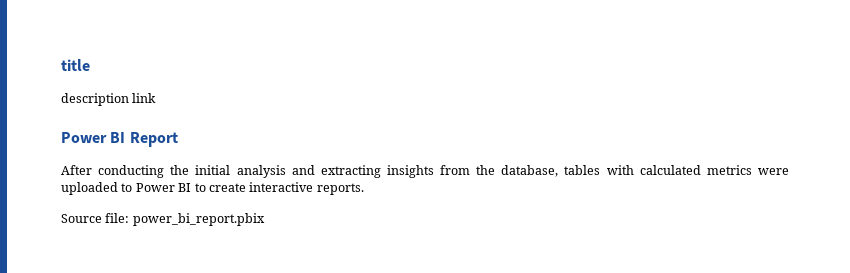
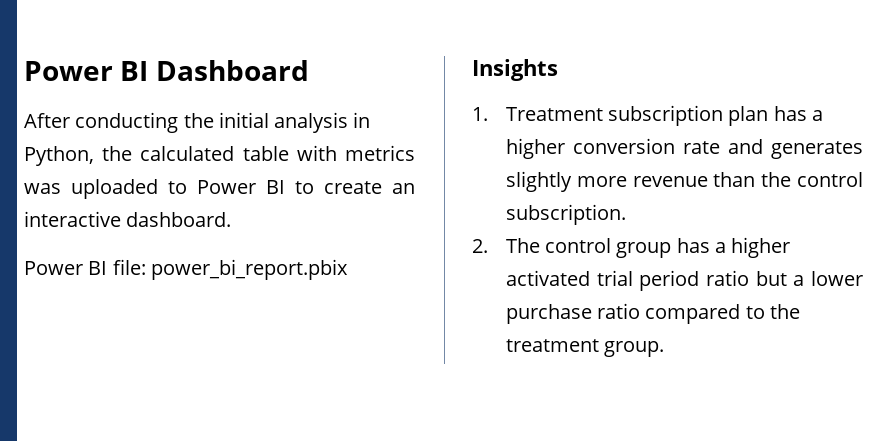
[61,59,90,71] [61,93,157,106] [61,132,178,147] title // description link // Power BI Report -> [24,60,309,81] Power BI Dashboard
[291,165,789,178] and extracting insights from the database, tables with calculated metrics were -> [353,112,371,128] [24,145,415,166] [24,183,61,194] in Python, the calculated table with metrics was
[249,182,364,195] [61,213,265,226] interactive reports. // Source file: power_bi_report.pbix -> [392,183,415,194] [24,211,232,227] [24,259,348,280] [472,59,558,81] [472,105,823,126] [505,138,863,159] [505,171,863,192] [505,204,626,225] [472,237,791,258] [505,270,863,291] [505,303,800,324] [505,339,665,357] an interactive dashboard. // Power BI file: power_bi_report.pbix // Insights // 1. Treatment subscription plan has a higher conversion rate and generates slightly more revenue than the control subscription. // 2. The control group has a higher activated trial period ratio but a lower purchase ratio compared to the treatment group.

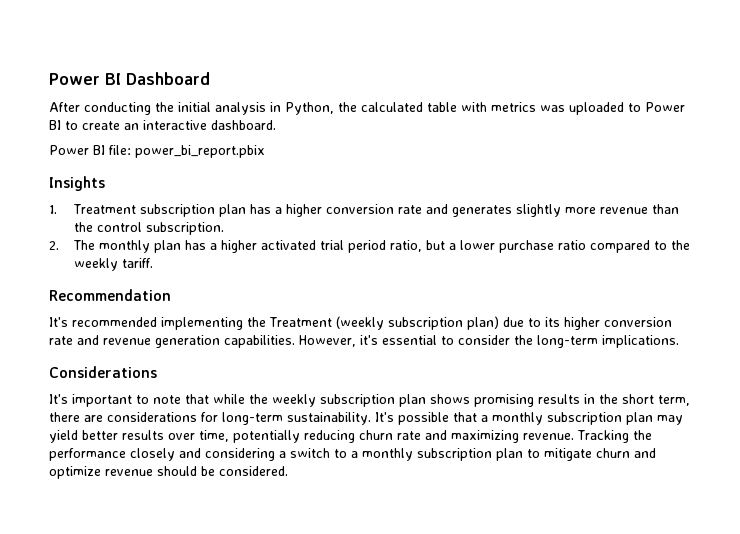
[545,238,672,258] control group -> [99,240,182,253] monthly plan
[705,270,749,286] ratio -> [390,240,423,252] ratio,
[505,339,665,357] treatment group. -> [74,258,154,271] [49,289,171,301] [49,316,672,330] [49,335,679,348] [49,366,157,378] [49,394,690,407] [49,412,683,425] [49,430,652,443] [49,448,656,461] [49,466,288,479] weekly tariff. // Recommendation // It's recommended implementing the Treatment (weekly subscription plan) due to its higher conversion rate and revenue generation capabilities. However, it's essential to consider the long-term implications. // Considerations // It's important to note that while the weekly subscription plan shows promising results in the short term, there are considerations for long-term sustainability. It's possible that a monthly subscription plan may yield better results over time, potentially reducing churn rate and maximizing revenue. Tracking the performance closely and considering a switch to a monthly subscription plan to mitigate churn and optimize revenue should be considered.

